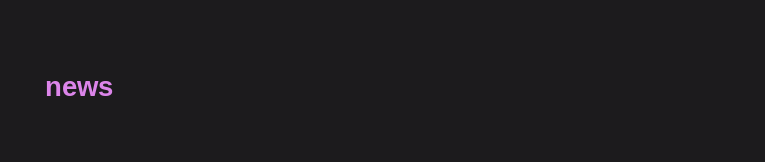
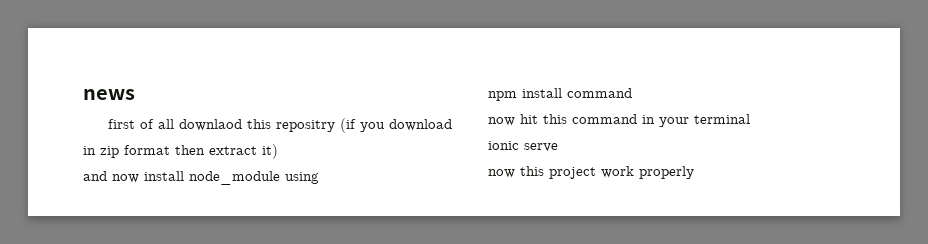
(113, 88) none -> [108,118,453,133] [83,144,278,159] [83,171,319,185] [488,88,632,101] [488,114,750,127] [488,141,558,152] [488,166,694,179] // first of all downlaod this repositry (if you download in zip format then extract it) // and now install node_module using // npm install command // now hit this command in your terminal // ionic serve // now this project work properly

